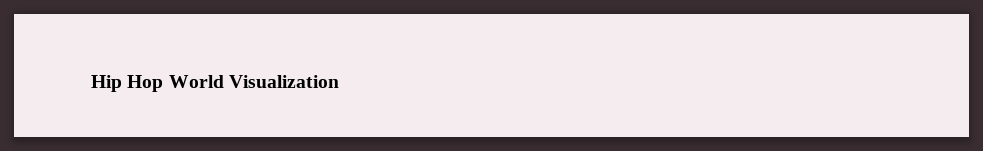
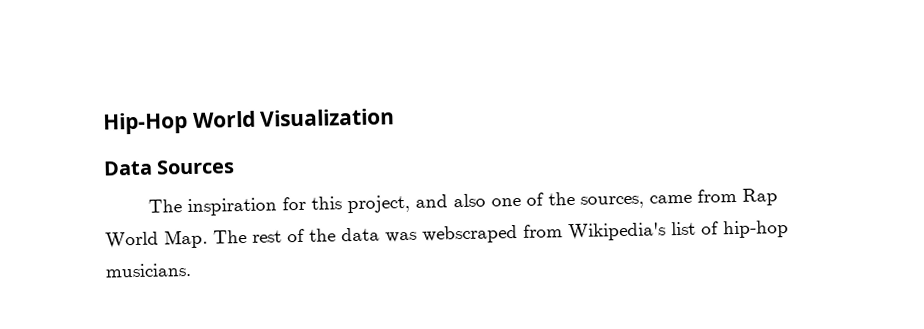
[91,75,164,92] Hip Hop -> [103,112,188,135] Hip-Hop
(339, 81) none -> [103,159,236,176] [148,188,779,217] [105,220,789,249] [105,262,191,278] // Data Sources // The inspiration for this project, and also one of the sources, came from Rap World Map. The rest of the data was webscraped from Wikipedia's list of hip-hop musicians.

